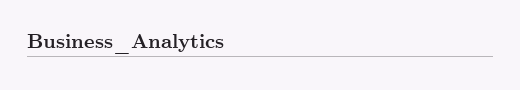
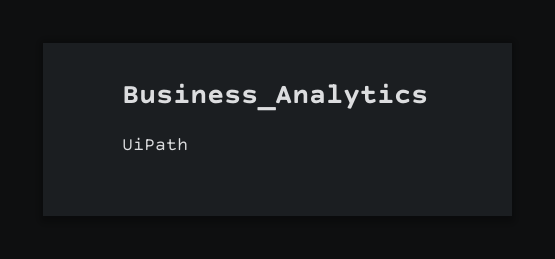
(224, 44) none -> [122,137,188,151] // UiPath

